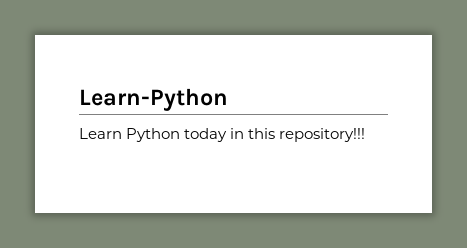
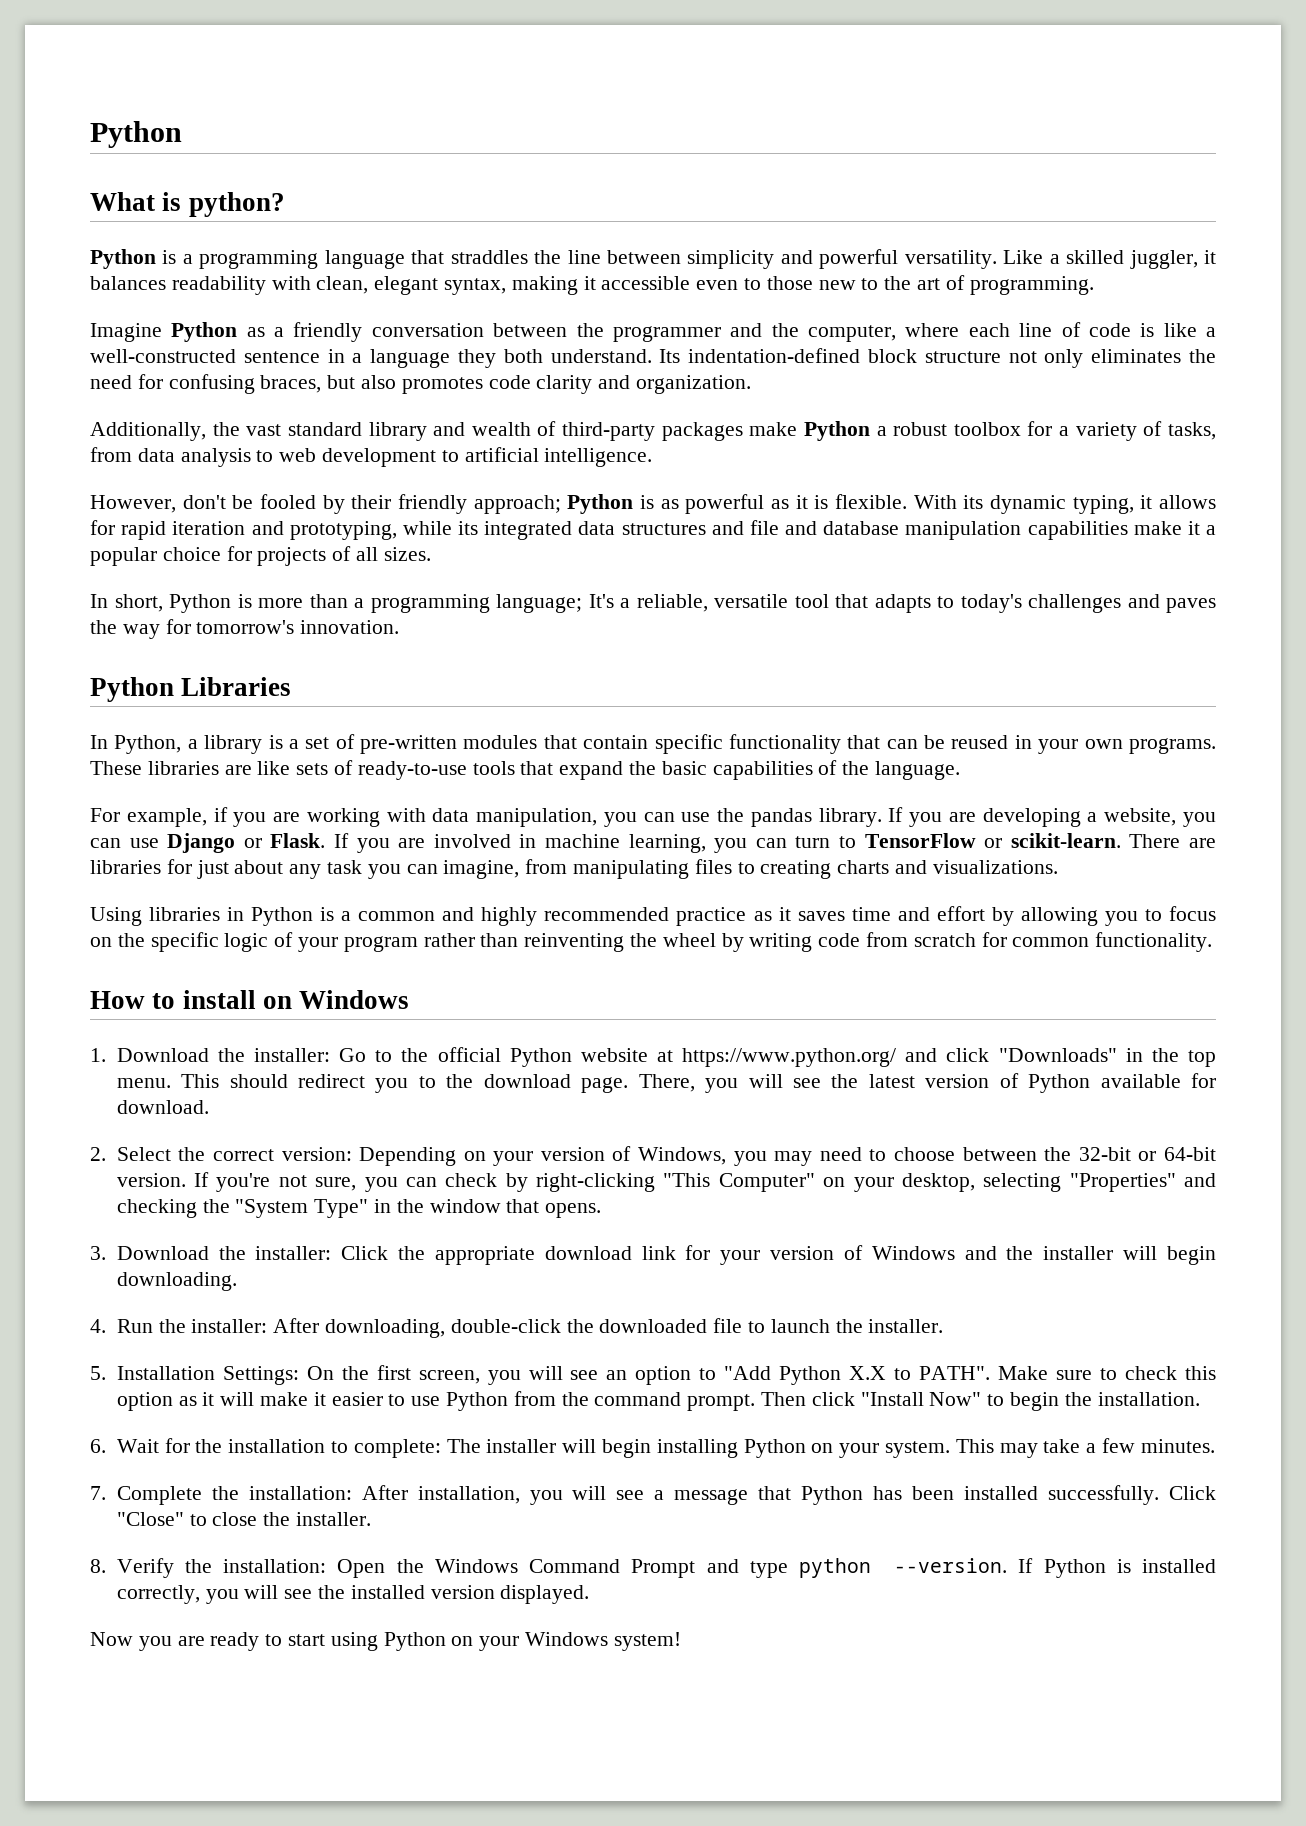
[79,88,228,111] [79,128,366,142] Learn-Python // Learn Python today in this repository!!! -> [90,121,182,148] [90,192,285,217] [90,249,1216,269] [90,275,1094,295] [90,322,1216,342] [90,348,1216,368] [90,374,752,394] [90,421,1216,441] [90,447,653,467] [90,494,1216,514] [90,520,1216,540] [90,546,431,566] [90,594,1216,613] [90,619,400,639] [90,677,292,702] [90,734,1217,754] [90,760,961,780] [90,807,1217,827] [90,833,1216,853] [90,859,1058,879] [90,906,1216,926] [90,932,1213,952] [90,990,410,1009] [90,1047,1216,1067] [116,1073,1217,1093] [116,1100,209,1114] [90,1146,1217,1166] [116,1172,1216,1192] [116,1199,602,1218] [90,1245,1217,1265] [116,1272,237,1291] [90,1318,944,1338] [90,1365,1216,1385] [116,1391,1200,1411] [90,1438,1215,1458] [90,1485,1216,1505] [116,1512,371,1526] [90,1558,1216,1578] [116,1585,590,1604] [90,1632,681,1651] Python // What is python? // Python is a programming language that straddles the line between simplicity and powerful versatility. Like a skilled juggler, it balances readability with clean, elegant syntax, making it accessible even to those new to the art of programming. // Imagine Python as a friendly conversation between the programmer and the computer, where each line of code is like a well-constructed sentence in a language they both understand. Its indentation-defined block structure not only eliminates the need for confusing braces, but also promotes code clarity and organization. // Additionally, the vast standard library and wealth of third-party packages make Python a robust toolbox for a variety of tasks, from data analysis to web development to artificial intelligence. // However, don't be fooled by their friendly approach; Python is as powerful as it is flexible. With its dynamic typing, it allows for rapid iteration and prototyping, while its integrated data structures and file and database manipulation capabilities make it a popular choice for projects of all sizes. // In short, Python is more than a programming language; It's a reliable, versatile tool that adapts to today's challenges and paves the way for tomorrow's innovation. // Python Libraries // In Python, a library is a set of pre-written modules that contain specific functionality that can be reused in your own programs. These libraries are like sets of ready-to-use tools that expand the basic capabilities of the language. // For example, if you are working with data manipulation, you can use the pandas library. If you are developing a website, you can use Django or Flask. If you are involved in machine learning, you can turn to TensorFlow or scikit-learn. There are libraries for just about any task you can imagine, from manipulating files to creating charts and visualizations. // Using libraries in Python is a common and highly recommended practice as it saves time and effort by allowing you to focus on the specific logic of your program rather than reinventing the wheel by writing code from scratch for common functionality. // How to install on Windows // 1. Download the installer: Go to the official Python website at https://www.python.org/ and click "Downloads" in the top menu. This should redirect you to the download page. There, you will see the latest version of Python available for download. // 2. Select the correct version: Depending on your version of Windows, you may need to choose between the 32-bit or 64-bit version. If you're not sure, you can check by right-clicking "This Computer" on your desktop, selecting "Properties" and checking the "System Type" in the window that opens. // 3. Download the installer: Click the appropriate download link for your version of Windows and the installer will begin downloading. // 4. Run the installer: After downloading, double-click the downloaded file to launch the installer. // 5. Installation Settings: On the first screen, you will see an option to "Add Python X.X to PATH". Make sure to check this option as it will make it easier to use Python from the command prompt. Then click "Install Now" to begin the installation. // 6. Wait for the installation to complete: The installer will begin installing Python on your system. This may take a few minutes. // 7. Complete the installation: After installation, you will see a message that Python has been installed successfully. Click "Close" to close the installer. // 8. Verify the installation: Open the Windows Command Prompt and type python --version. If Python is installed correctly, you will see the installed version displayed. // Now you are ready to start using Python on your Windows system!

